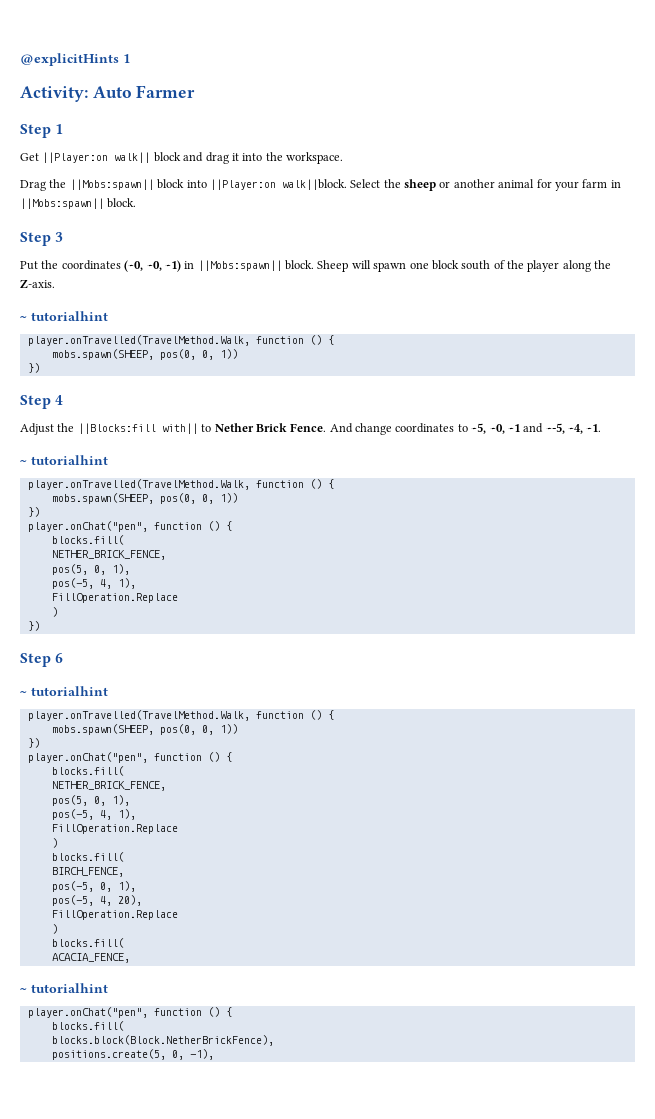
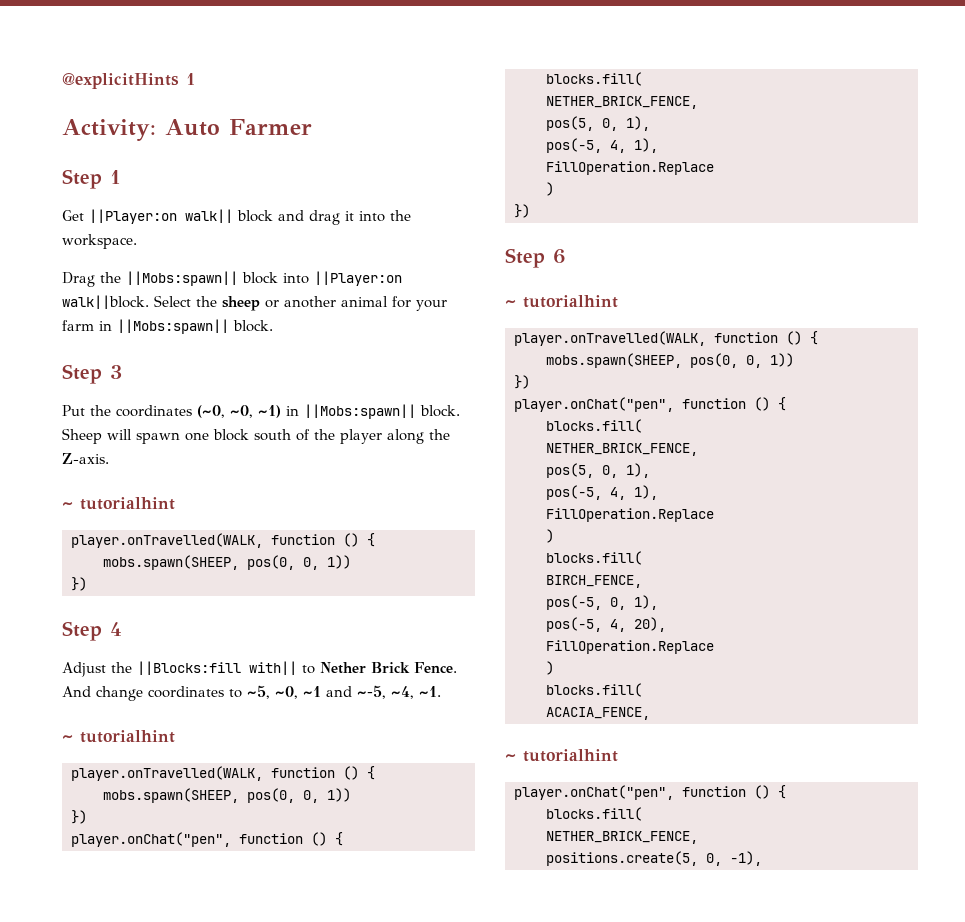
[27,335,250,346] player.onTravelled(TravelMethod.Walk, -> [71,533,263,548] player.onTravelled(WALK,
[27,479,250,490] player.onTravelled(TravelMethod.Walk, -> [71,766,263,781] player.onTravelled(WALK,
[27,710,250,721] player.onTravelled(TravelMethod.Walk, -> [514,331,706,346] player.onTravelled(WALK,
[51,1035,274,1046] blocks.block(Block.NetherBrickFence), -> [546,831,698,844] NETHER_BRICK_FENCE,

